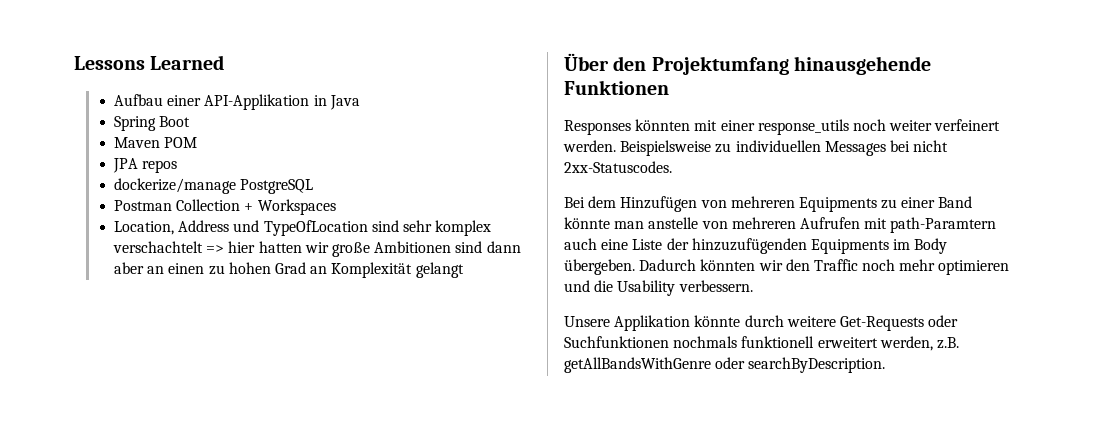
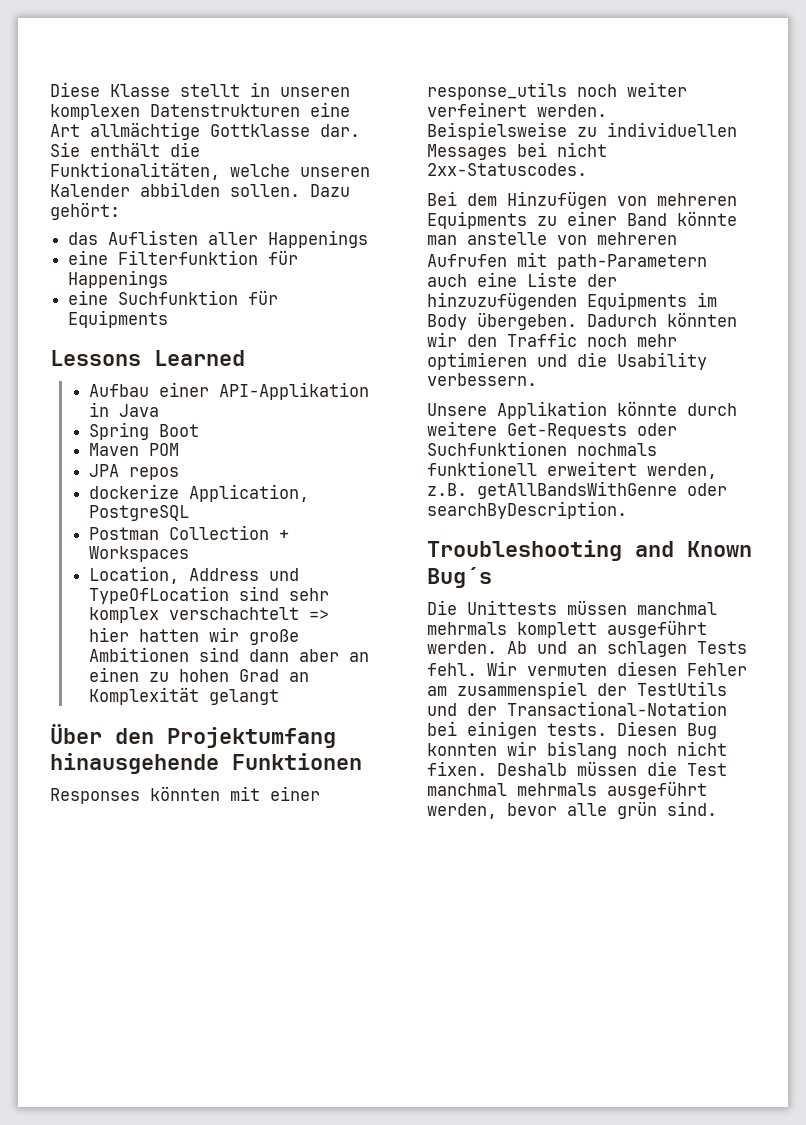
(74, 63) none -> [50,82,350,97] [50,102,350,120] [50,122,360,140] [50,142,200,157] [50,162,370,180] [50,182,350,197] [50,202,120,220] [68,230,369,248] [68,250,299,265] [68,270,169,288] [68,290,279,305] [68,310,169,328] Diese Klasse stellt in unseren komplexen Datenstrukturen eine Art allmächtige Gottklasse dar. Sie enthält die Funktionalitäten, welche unseren Kalender abbilden sollen. Dazu gehört: // das Auflisten aller Happenings // eine Filterfunktion für Happenings // eine Suchfunktion für Equipments //
[114,178,237,194] dockerize/manage -> [89,484,310,502] dockerize Application,
[890,217,997,233] path-Paramtern -> [557,254,707,270] path-Parametern
(886, 365) none -> [427,540,752,561] [427,567,492,588] [427,600,717,615] [427,620,707,638] [427,641,747,657] [427,661,747,676] [427,681,727,699] [427,701,727,716] [427,721,717,739] [427,741,727,759] [427,761,727,776] [427,781,707,799] [427,801,717,819] // Troubleshooting and Known Bug´s // Die Unittests müssen manchmal mehrmals komplett ausgeführt werden. Ab und an schlagen Tests fehl. Wir vermuten diesen Fehler am zusammenspiel der TestUtils und der Transactional-Notation bei einigen tests. Diesen Bug konnten wir bislang noch nicht fixen. Deshalb müssen die Test manchmal mehrmals ausgeführt werden, bevor alle grün sind.

